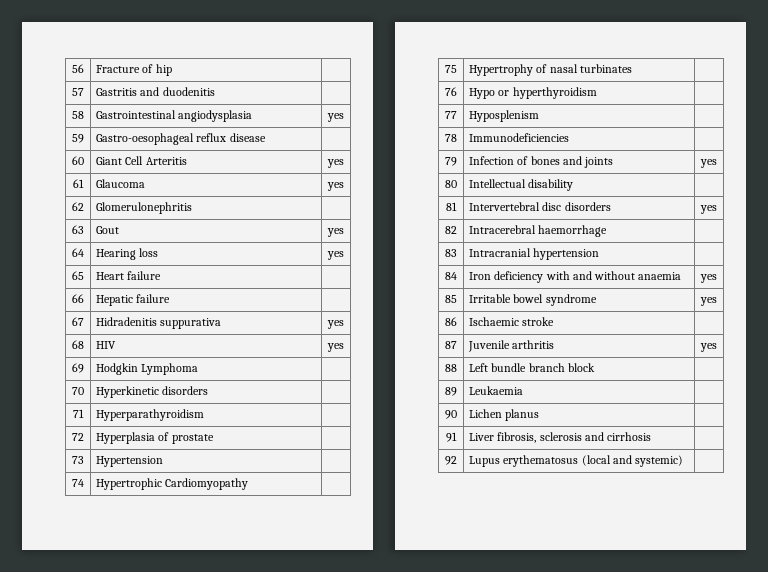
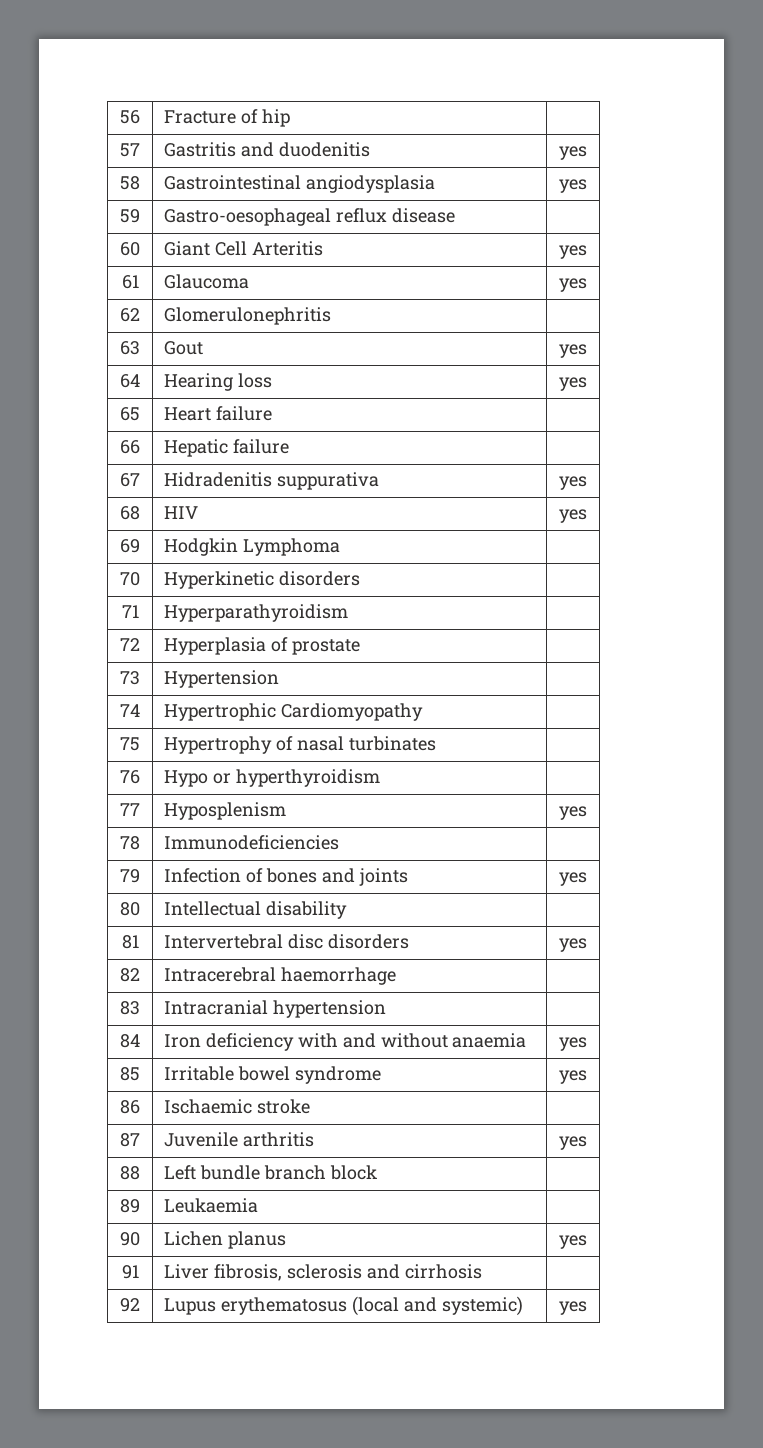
(215, 91) none -> [559,146,587,160] yes
(540, 116) none -> [559,806,587,820] yes
(540, 415) none -> [559,1235,587,1249] yes
(684, 461) none -> [559,1301,587,1315] yes

